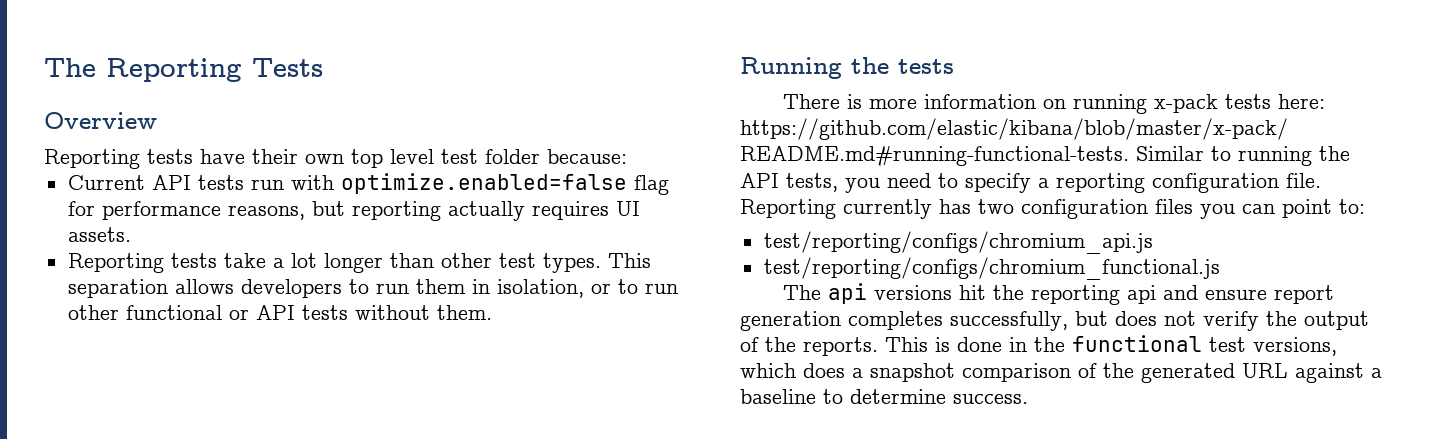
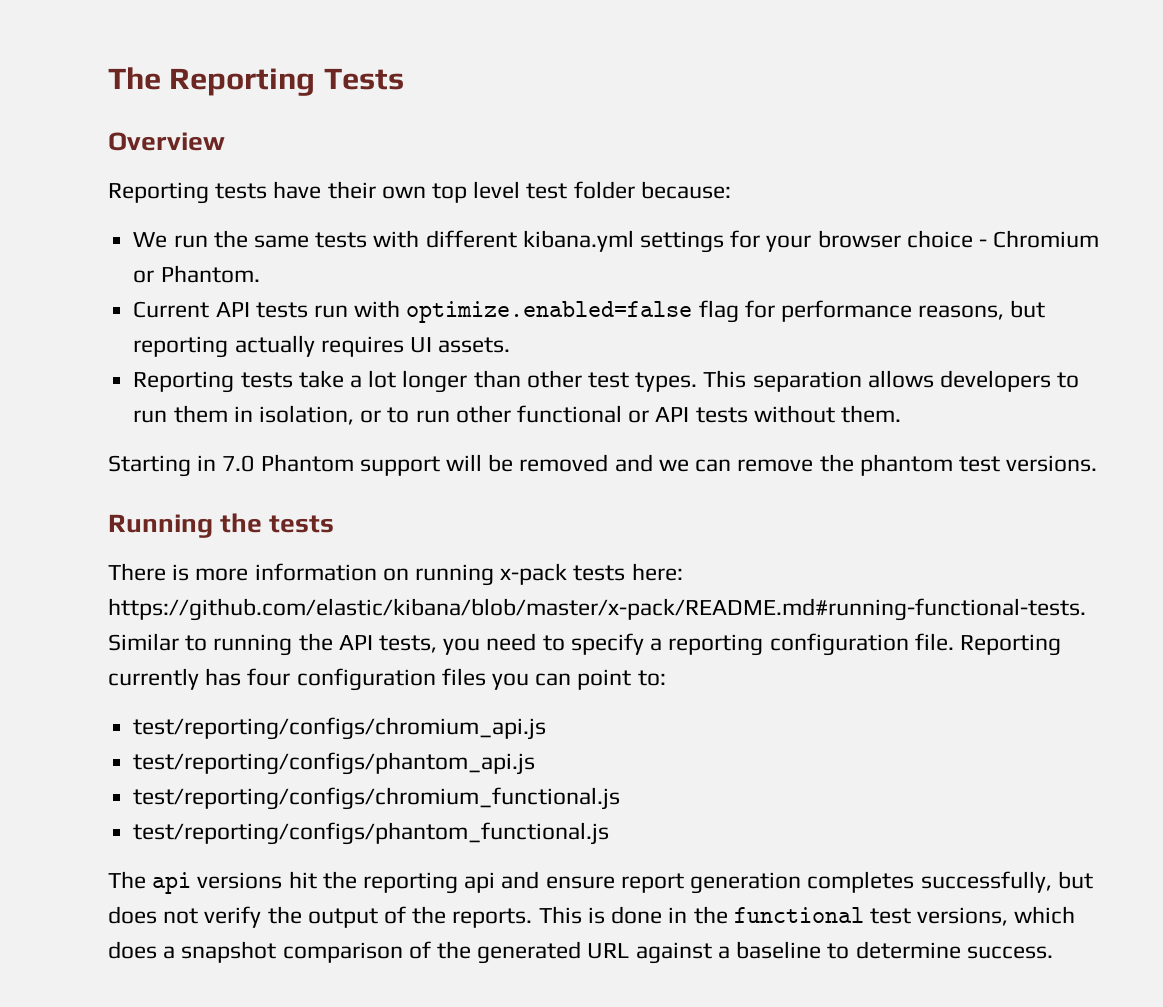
(627, 156) none -> [133,230,1100,253] [133,265,260,283] // We run the same tests with different kibana.yml settings for your browser choice - Chromium or Phantom.
(492, 312) none -> [108,454,1098,477] // Starting in 7.0 Phantom support will be removed and we can remove the phantom test versions.
[978,199,1014,214] two -> [247,668,291,686] four
(1153, 242) none -> [133,752,536,775] // test/reporting/configs/phantom_api.js
(1220, 268) none -> [133,822,610,845] // test/reporting/configs/phantom_functional.js

